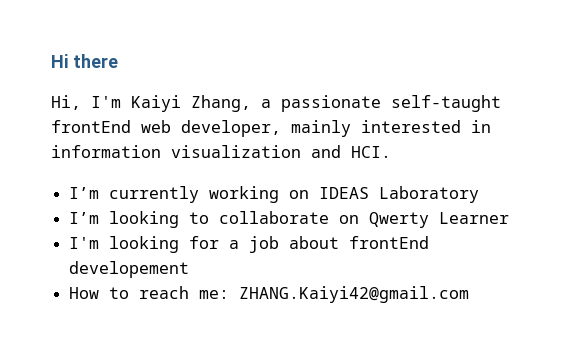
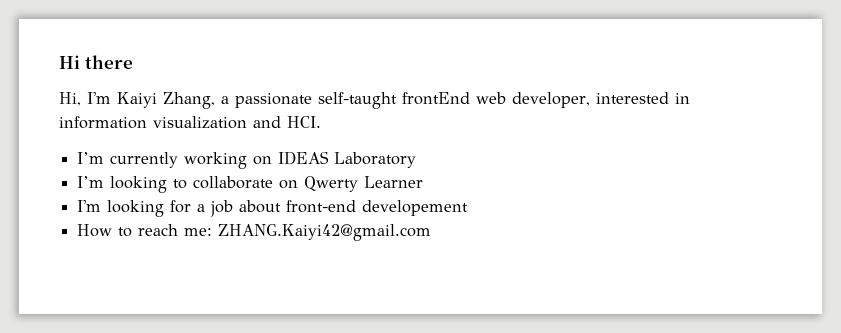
[291,120,351,137] mainly -> (590, 100) none
[349,236,430,249] frontEnd -> [286,200,357,213] front-end

